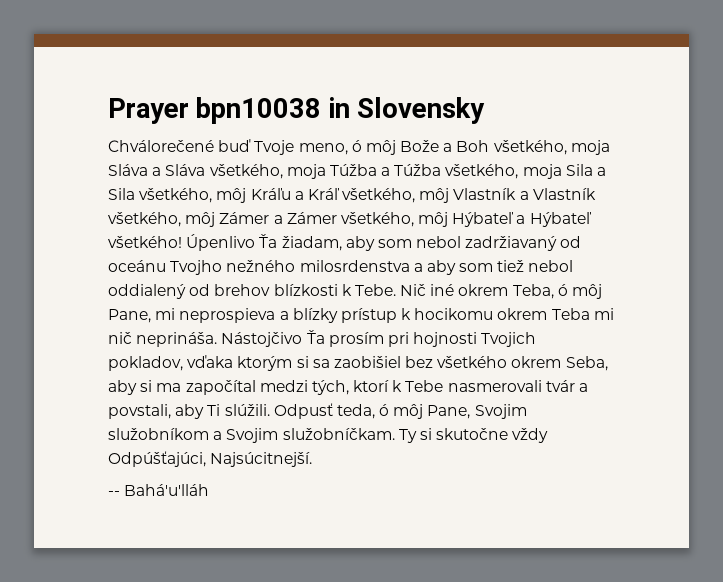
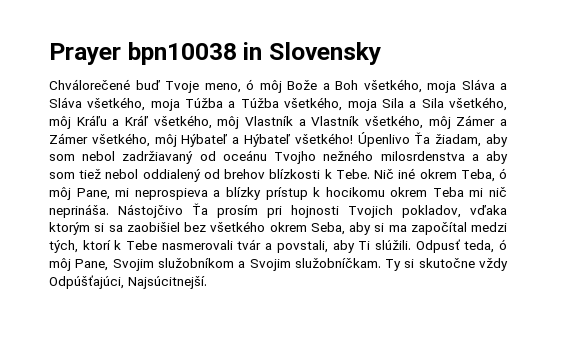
[108,484,210,496] // -- Bahá'u'lláh -> (207, 282) none

